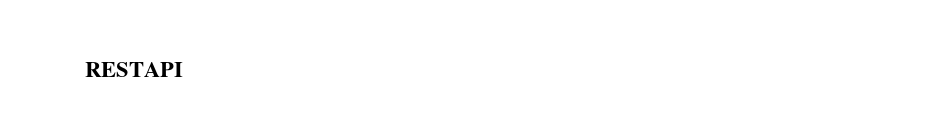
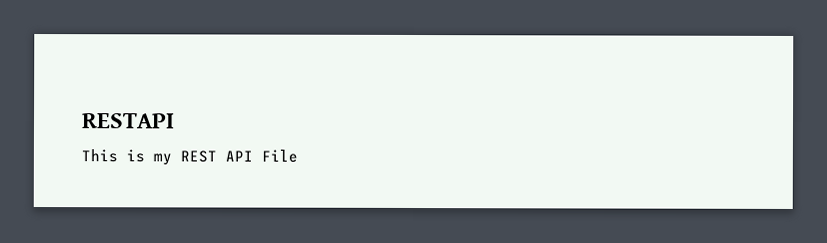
(183, 69) none -> [81,149,298,166] // This is my REST API File

